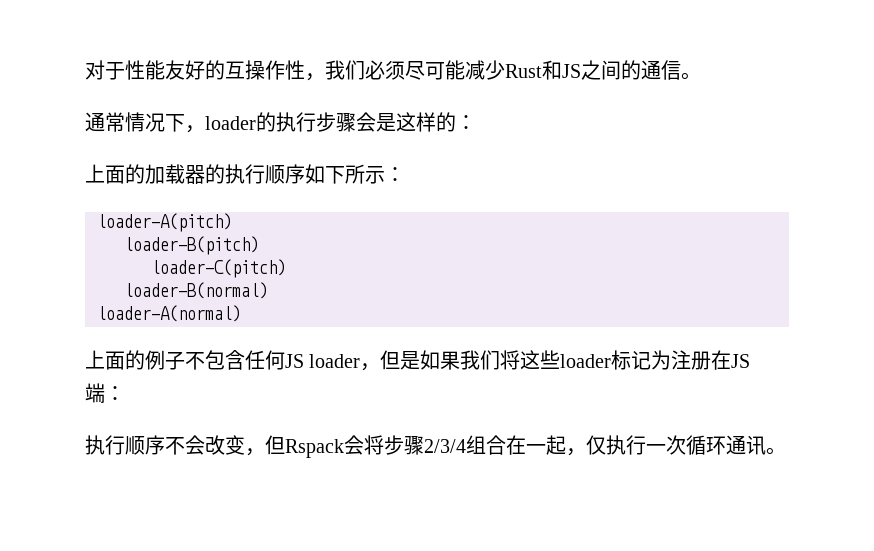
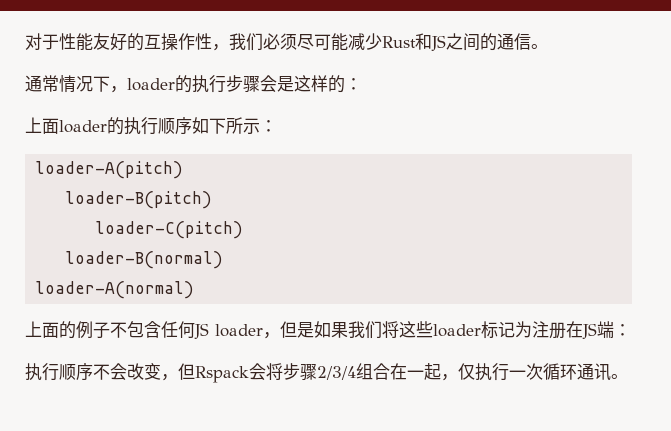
[125,164,205,184] 的加载器 -> [59,120,107,133] loader

